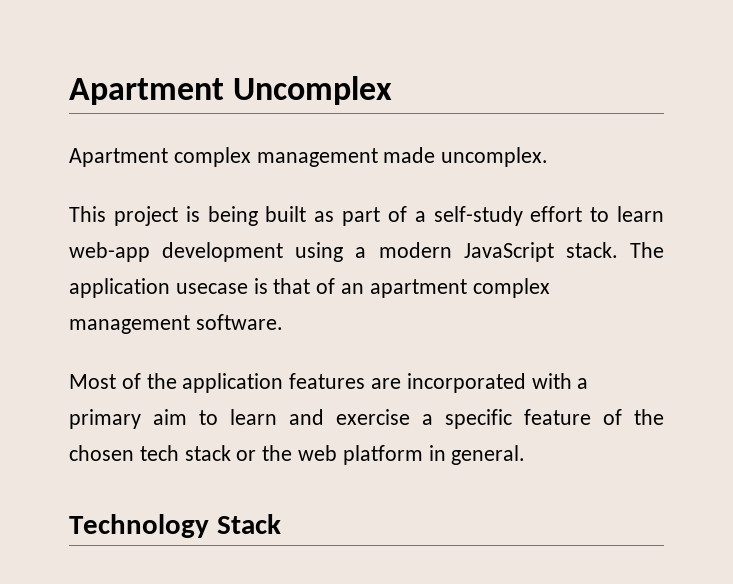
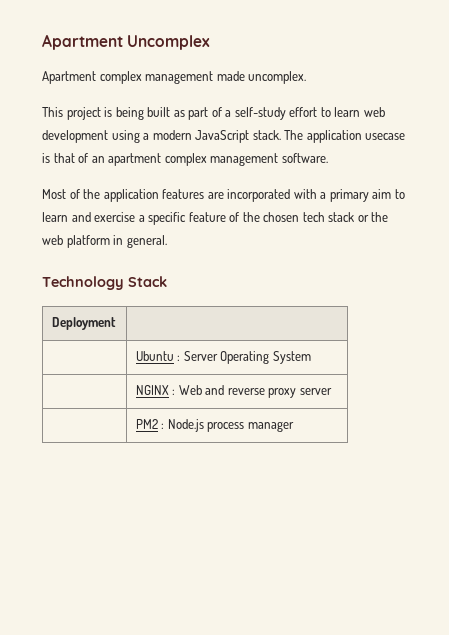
[69,242,150,262] web-app -> [363,107,385,117] web
(281, 524) none -> [51,317,116,330] [135,351,311,364] [135,385,332,398] [135,419,294,432] // Deployment | // | Ubuntu : Server Operating System // | NGINX : Web and reverse proxy server // | PM2 : Node.js process manager

